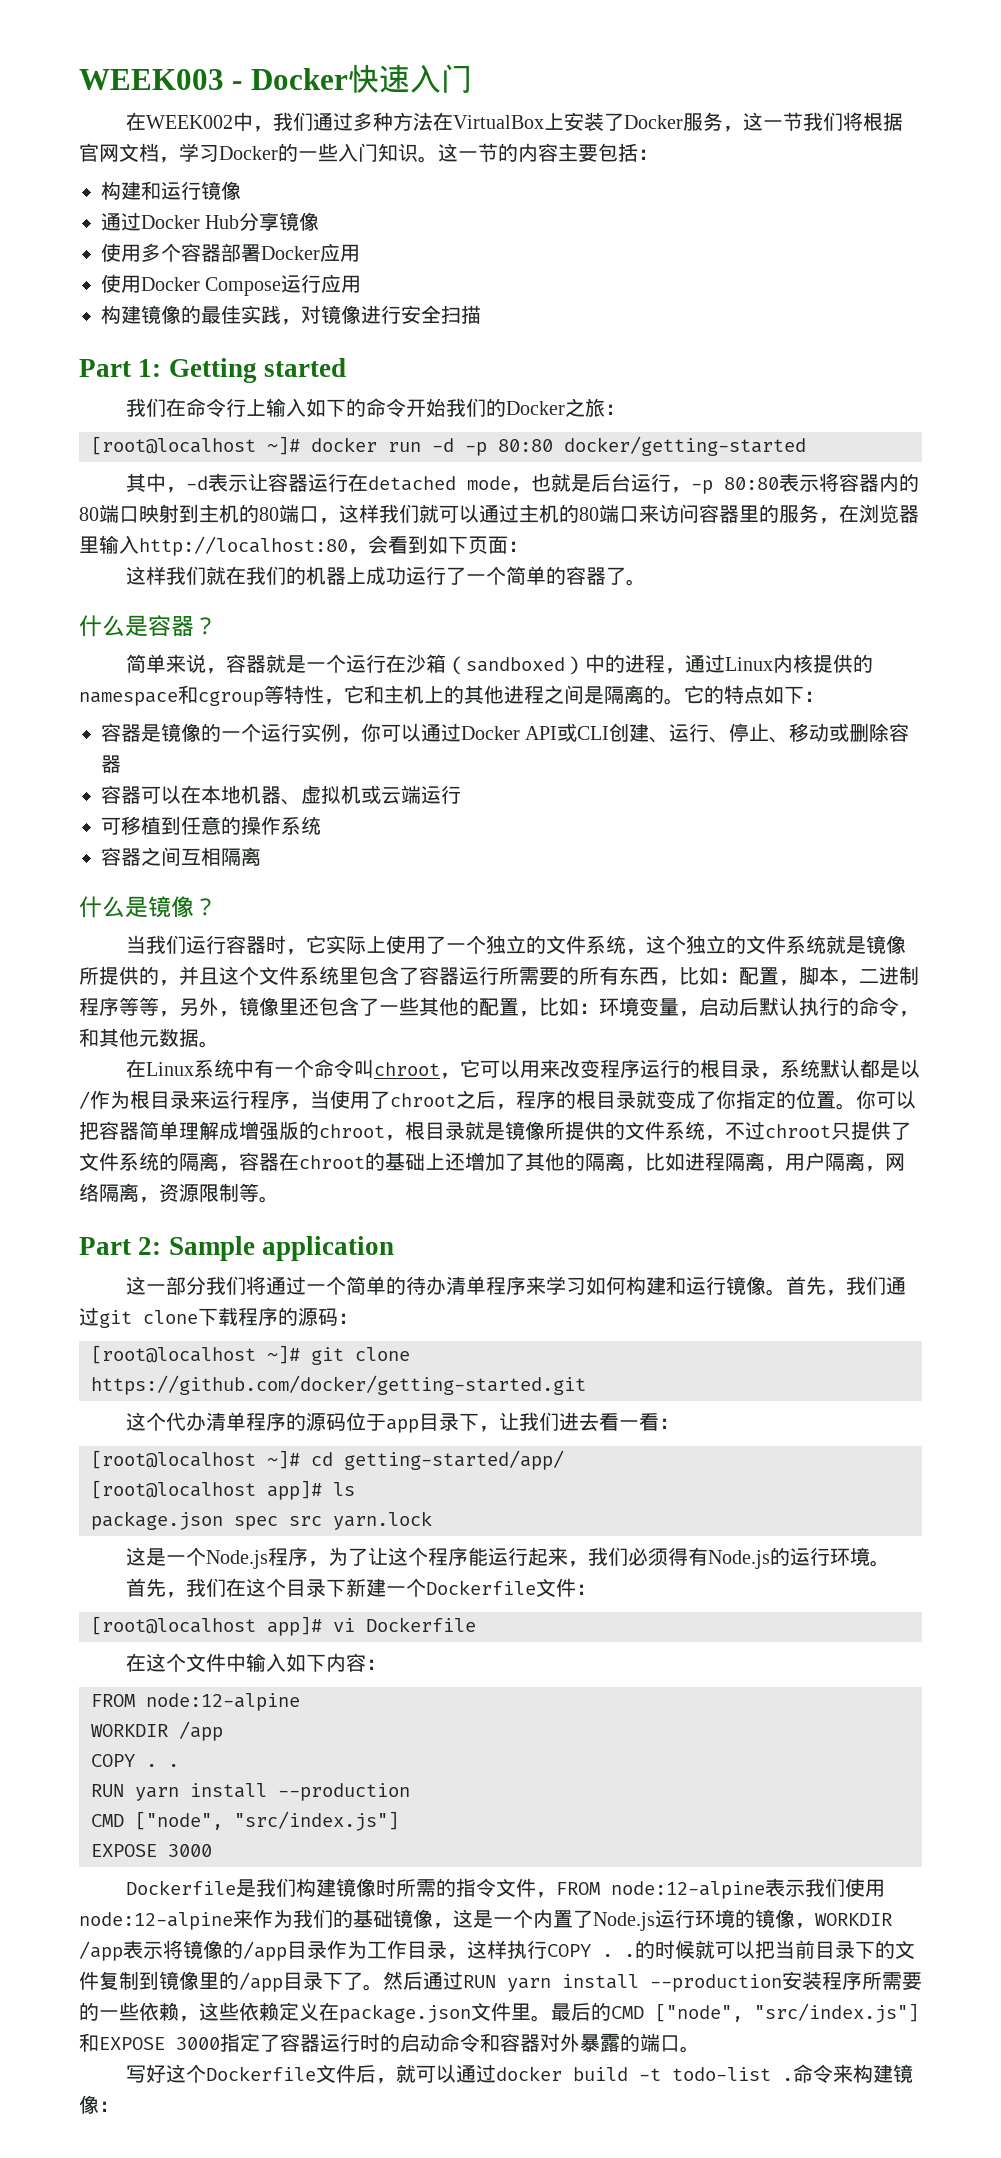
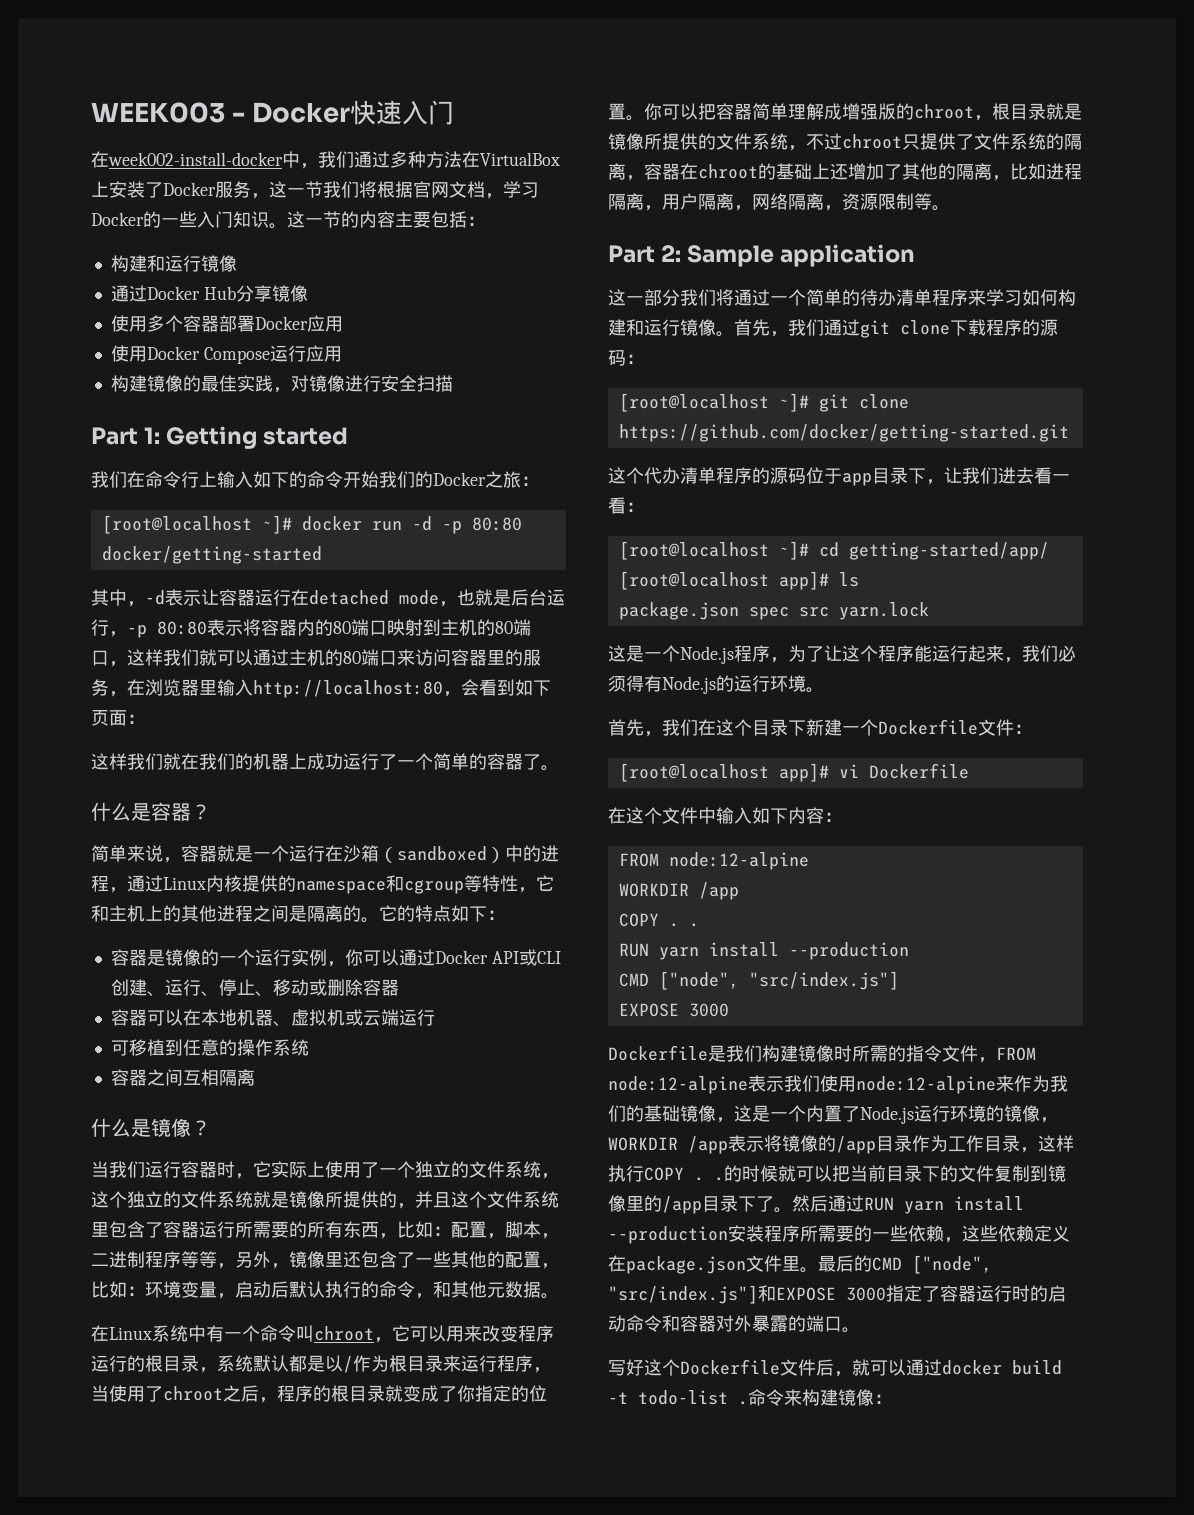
[145,115,233,129] WEEK002 -> [108,152,283,166] week002-install-docker

